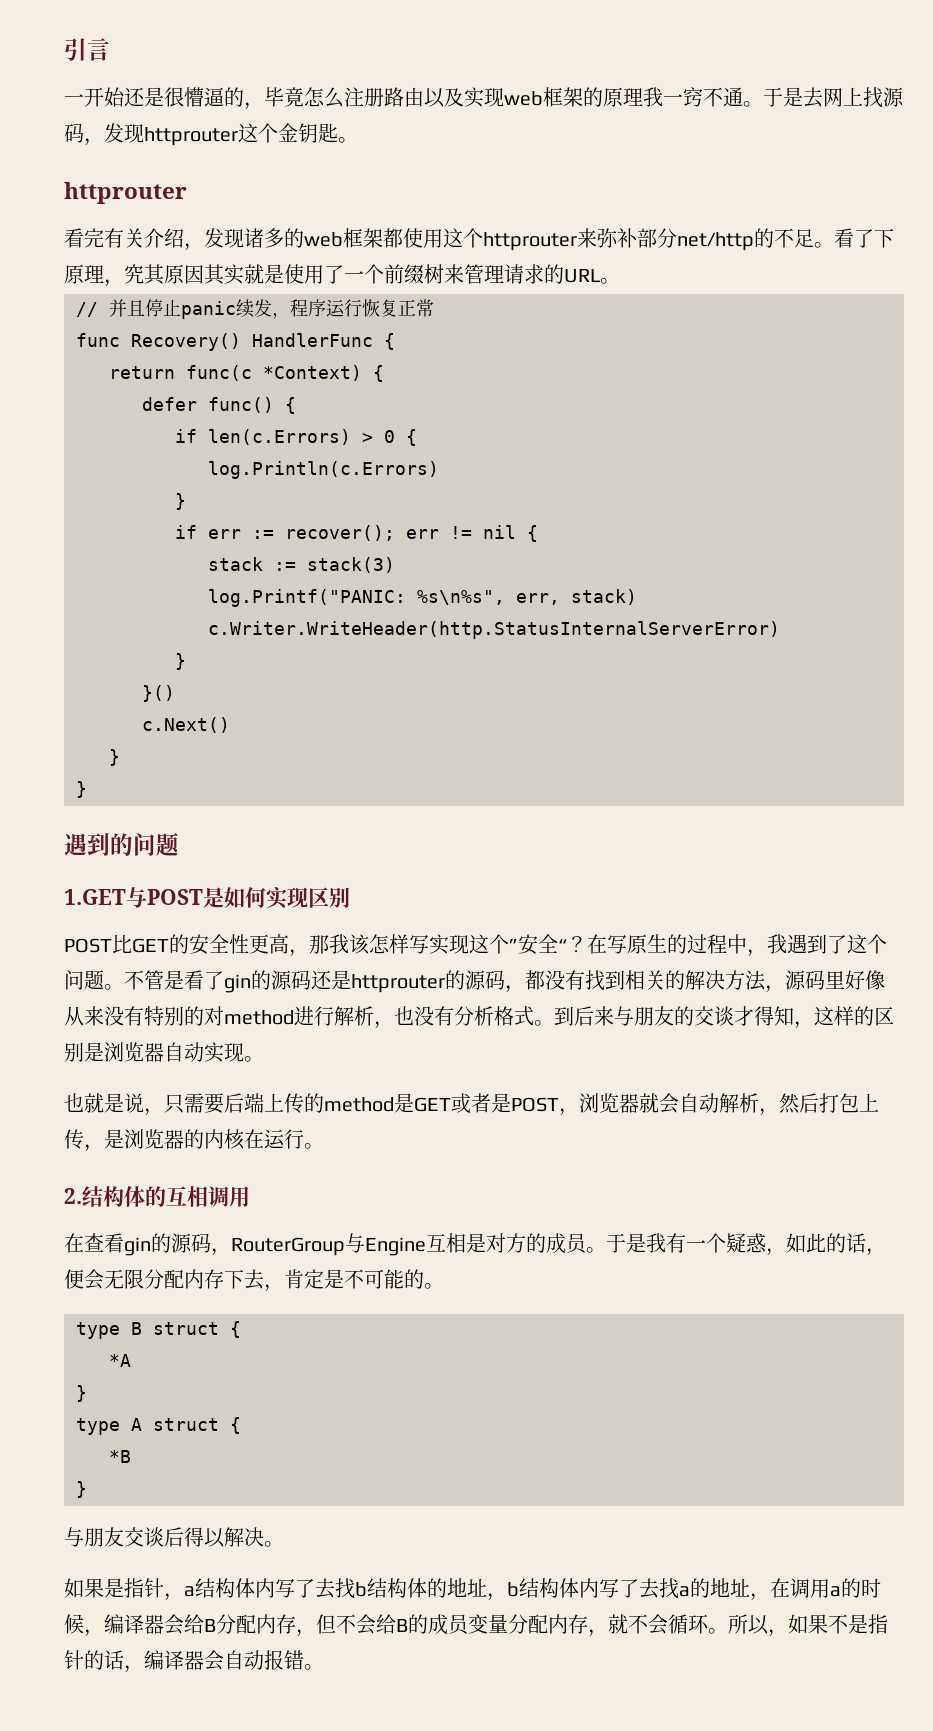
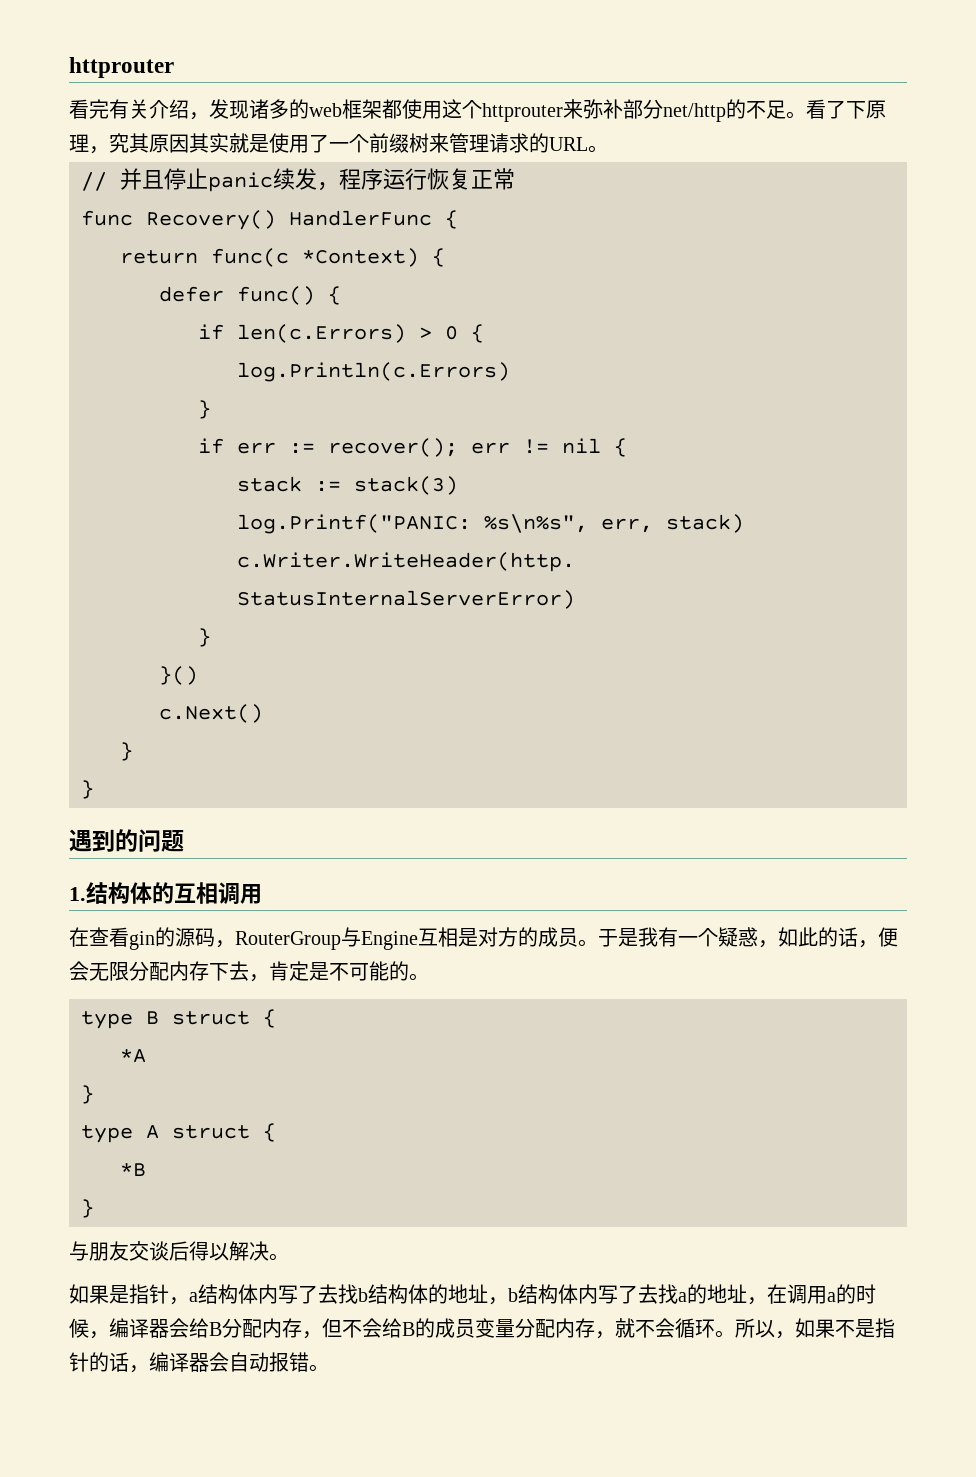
[64,38,110,61] [64,87,904,110] [64,123,358,146] 引言 // 一开始还是很懵逼的，毕竟怎么注册路由以及实现web框架的原理我一窍不通。于是去网上找源码，发现httprouter这个金钥匙。 // -> (69, 67) none
[64,887,350,909] [64,934,887,957] [64,970,885,993] [64,1006,894,1029] [64,1042,264,1063] [64,1093,879,1116] [64,1129,324,1152] [64,1188,82,1204] 1.GET与POST是如何实现区别 // POST比GET的安全性更高，那我该怎样写实现这个”安全“？在写原生的过程中，我遇到了这个问题。不管是看了gin的源码还是httprouter的源码，都没有找到相关的解决方法，源码里好像从来没有特别的对method进行解析，也没有分析格式。到后来与朋友的交谈才得知，这样的区别是浏览器自动实现。 // 也就是说，只需要后端上传的method是GET或者是POST，浏览器就会自动解析，然后打包上传，是浏览器的内核在运行。 // 2. -> [69,887,86,901] 1.

